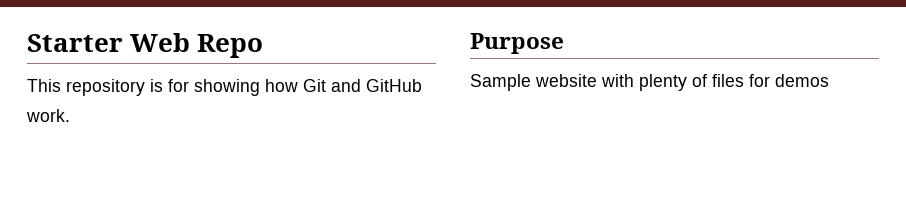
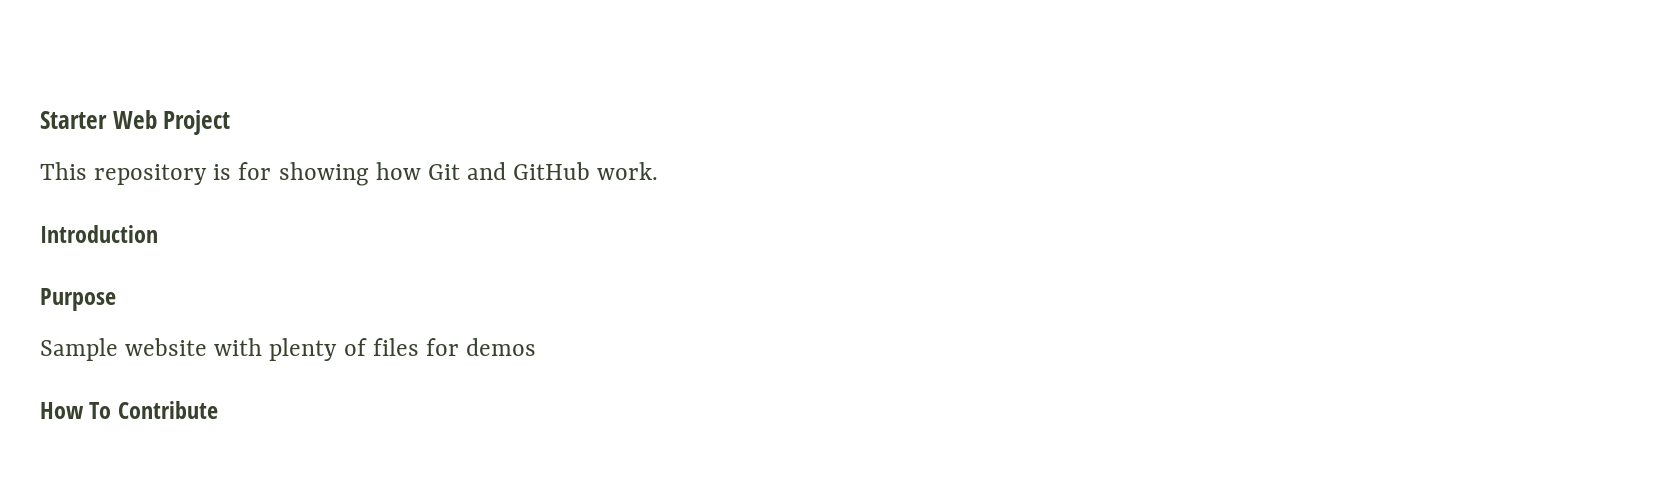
[197,34,264,58] Repo -> [163,110,231,135] Project
(70, 115) none -> [40,225,158,243] // Introduction
(829, 80) none -> [40,401,218,419] // How To Contribute

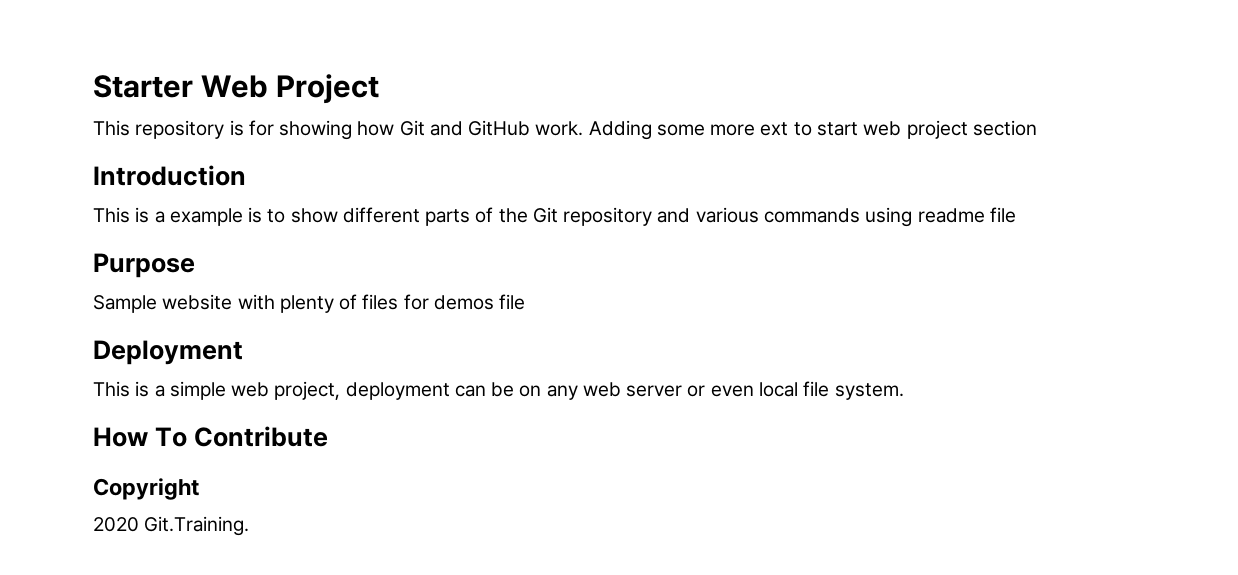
[40,225,158,243] // Introduction -> [588,120,1037,140] [93,165,246,186] [93,207,1016,227] Adding some more ext to start web project section // Introduction // This is a example is to show different parts of the Git repository and various commands using readme file
(537, 347) none -> [499,294,526,310] [93,340,243,365] [93,381,904,400] file // Deployment // This is a simple web project, deployment can be on any web server or even local file system.
(218, 410) none -> [93,478,199,500] [93,516,250,536] // Copyright // 2020 Git.Training.

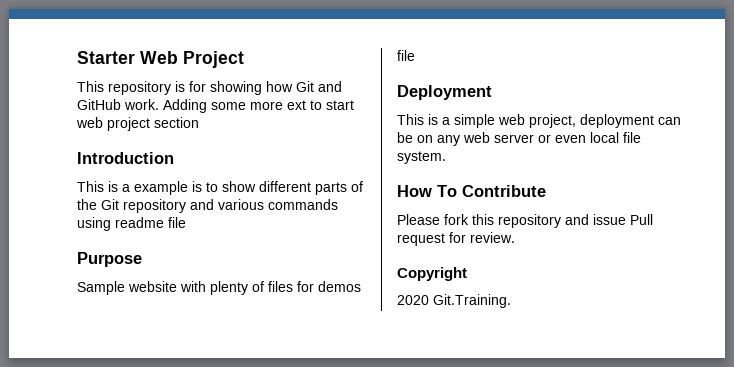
(329, 436) none -> [397,214,653,228] [397,232,515,246] // Please fork this repository and issue Pull request for review.

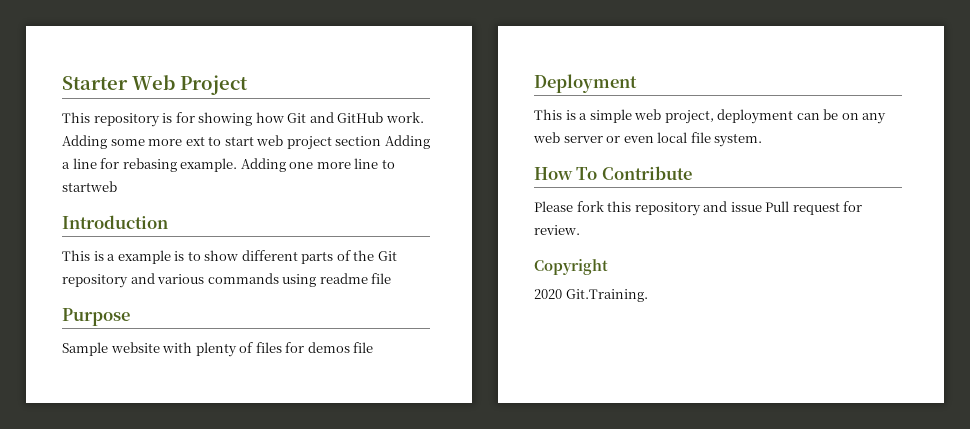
(199, 122) none -> [384,135,430,149] [62,158,395,172] [62,181,117,192] Adding a line for rebasing example. Adding one more line to startweb

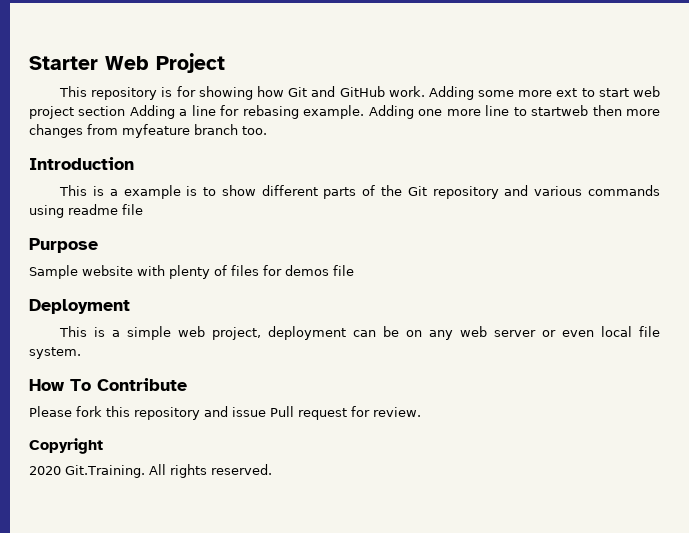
(117, 186) none -> [592,105,660,116] [29,124,267,138] then more changes from myfeature branch too.
(648, 295) none -> [148,464,272,478] All rights reserved.

